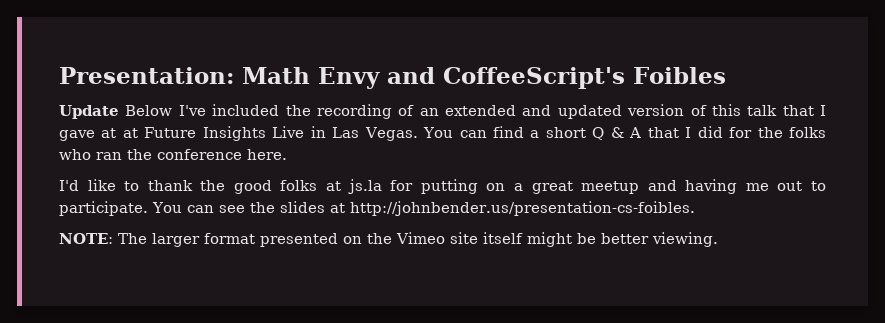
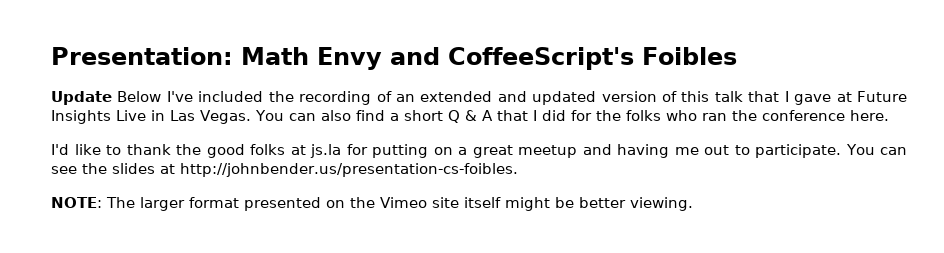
[122,128,138,138] at -> (852, 97) none
(487, 134) none -> [320,110,351,121] also

